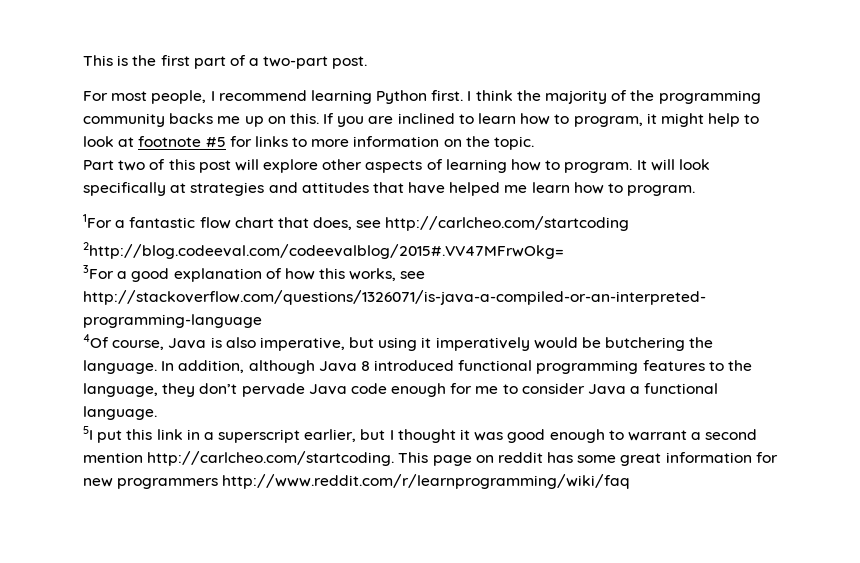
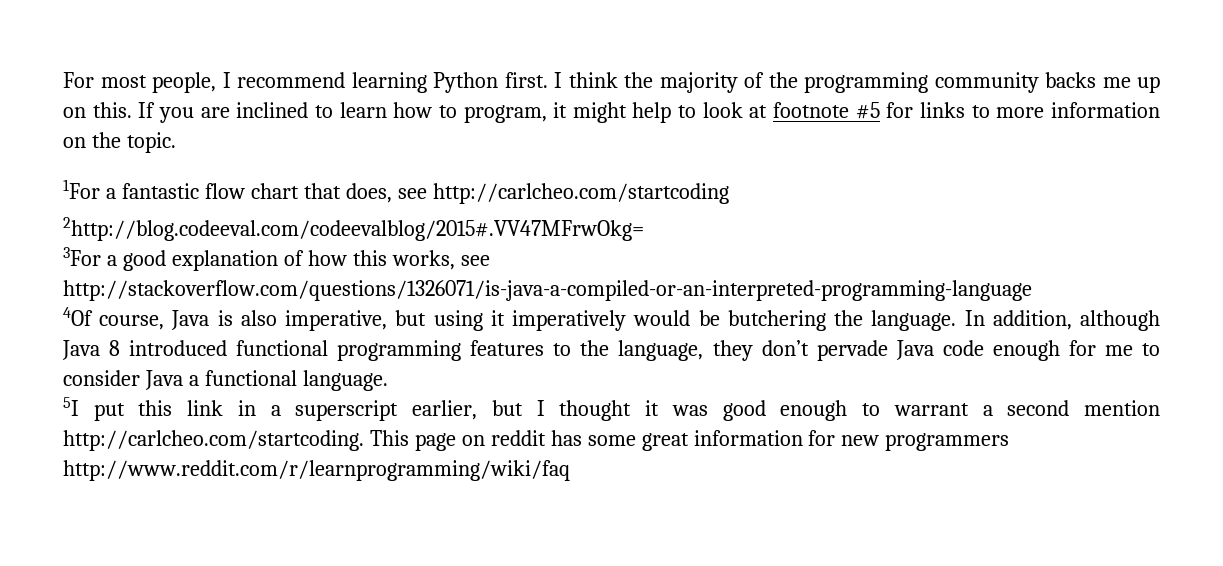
[83,55,368,69] This is the first part of a two-part post. // -> (63, 80) none
[83,159,710,173] [83,182,696,196] // Part two of this post will explore other aspects of learning how to program. It will look specifically at strategies and attitudes that have helped me learn how to program. -> (176, 142) none

